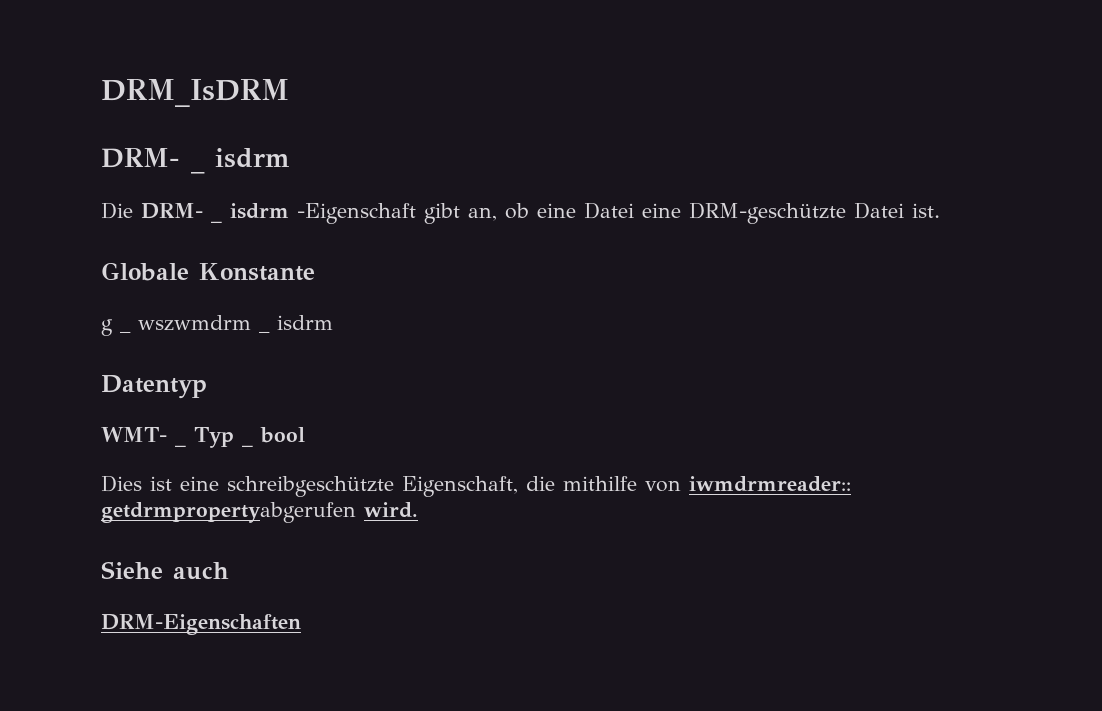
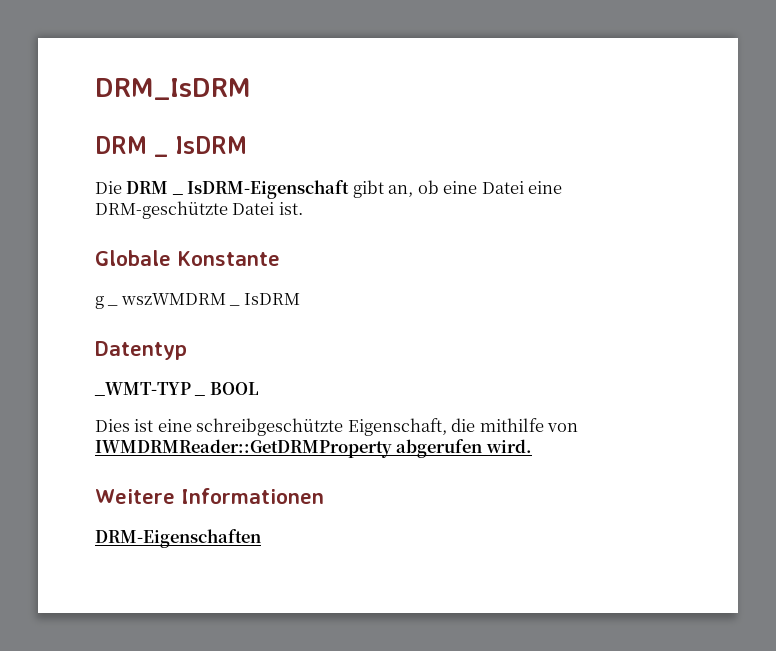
[101,148,290,174] [101,202,416,224] DRM- _ isdrm // Die DRM- _ isdrm -Eigenschaft -> [95,136,147,154] [154,154,168,157] [175,136,247,154] [95,181,169,194] [171,180,350,199] DRM _ IsDRM // Die DRM _ IsDRM-Eigenschaft
[138,315,270,333] [277,315,333,330] [101,375,207,399] [101,427,167,442] [174,427,305,448] wszwmdrm _ isdrm // Datentyp // WMT- _ Typ _ bool -> [120,293,226,305] [229,305,241,306] [243,293,300,305] [95,341,187,360] [94,382,206,396] [209,382,259,395] wszWMDRM _ IsDRM // Datentyp // _WMT-TYP _ BOOL
[689,476,851,492] [101,502,356,523] iwmdrmreader:: getdrmpropertyabgerufen -> [95,439,483,458] IWMDRMReader::GetDRMProperty abgerufen
[101,561,229,580] Siehe auch -> [95,488,324,504] Weitere Informationen

